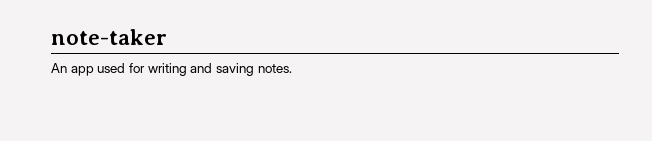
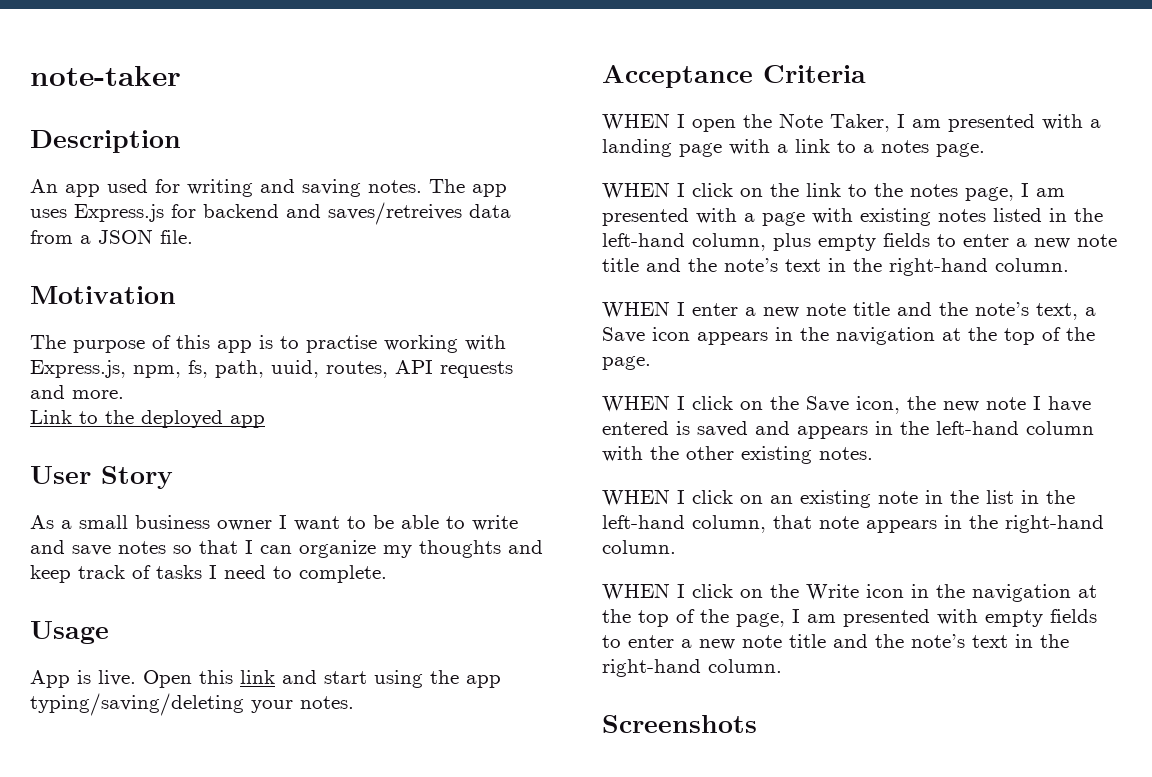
(167, 37) none -> [30,130,181,153] // Description
(292, 68) none -> [429,179,507,197] [30,202,511,225] [30,229,193,244] [30,286,176,304] [30,335,506,353] [30,360,513,378] [30,385,124,399] [30,410,265,428] [30,466,173,489] [30,515,518,531] [30,540,543,558] [30,565,387,583] [30,621,109,644] [30,670,501,688] [30,693,354,716] [602,65,866,88] [602,113,1101,132] [602,139,985,157] [602,182,1065,201] [602,208,1103,226] [602,233,1117,251] [602,258,1069,276] [602,301,1096,320] [602,327,1095,345] [602,356,651,370] [602,395,1091,414] [602,421,1094,439] [602,446,873,464] [602,489,1075,508] [602,515,1104,533] [602,540,676,554] [602,583,1097,602] [602,609,1097,627] [602,634,1069,650] [602,659,782,677] [602,715,757,733] The app uses Express.js for backend and saves/retreives data from a JSON file. // Motivation // The purpose of this app is to practise working with Express.js, npm, fs, path, uuid, routes, API requests and more. // Link to the deployed app // User Story // As a small business owner I want to be able to write and save notes so that I can organize my thoughts and keep track of tasks I need to complete. // Usage // App is live. Open this link and start using the app typing/saving/deleting your notes. // Acceptance Criteria // WHEN I open the Note Taker, I am presented with a landing page with a link to a notes page. // WHEN I click on the link to the notes page, I am presented with a page with existing notes listed in the left-hand column, plus empty fields to enter a new note title and the note’s text in the right-hand column. // WHEN I enter a new note title and the note’s text, a Save icon appears in the navigation at the top of the page. // WHEN I click on the Save icon, the new note I have entered is saved and appears in the left-hand column with the other existing notes. // WHEN I click on an existing note in the list in the left-hand column, that note appears in the right-hand column. // WHEN I click on the Write icon in the navigation at the top of the page, I am presented with empty fields to enter a new note title and the note’s text in the right-hand column. // Screenshots

